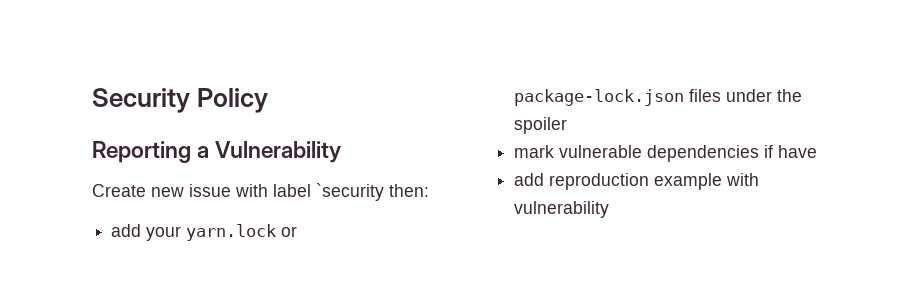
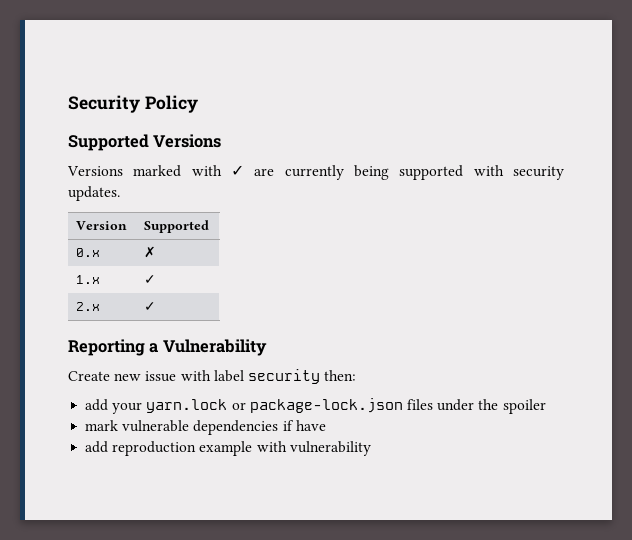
(269, 100) none -> [68,134,222,151] [67,165,564,180] [68,186,120,201] [76,221,128,230] [144,220,210,233] [76,248,101,257] [144,246,157,258] [76,275,101,284] [144,275,157,284] [76,302,101,311] [144,302,157,311] // Supported Versions // Versions marked with ✓ are currently being supported with security updates. // Version | Supported // 0.x | ✗ // 1.x | ✓ // 2.x | ✓
[316,183,384,201] `security -> [247,369,320,384] security

